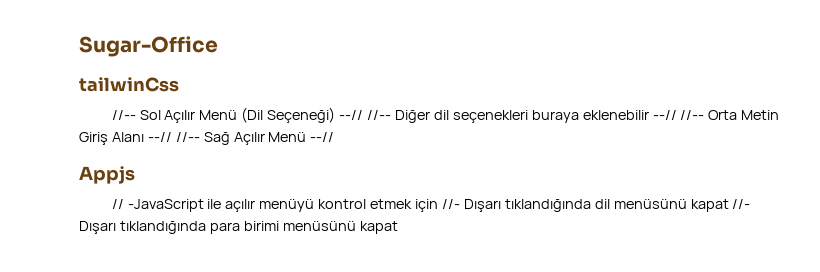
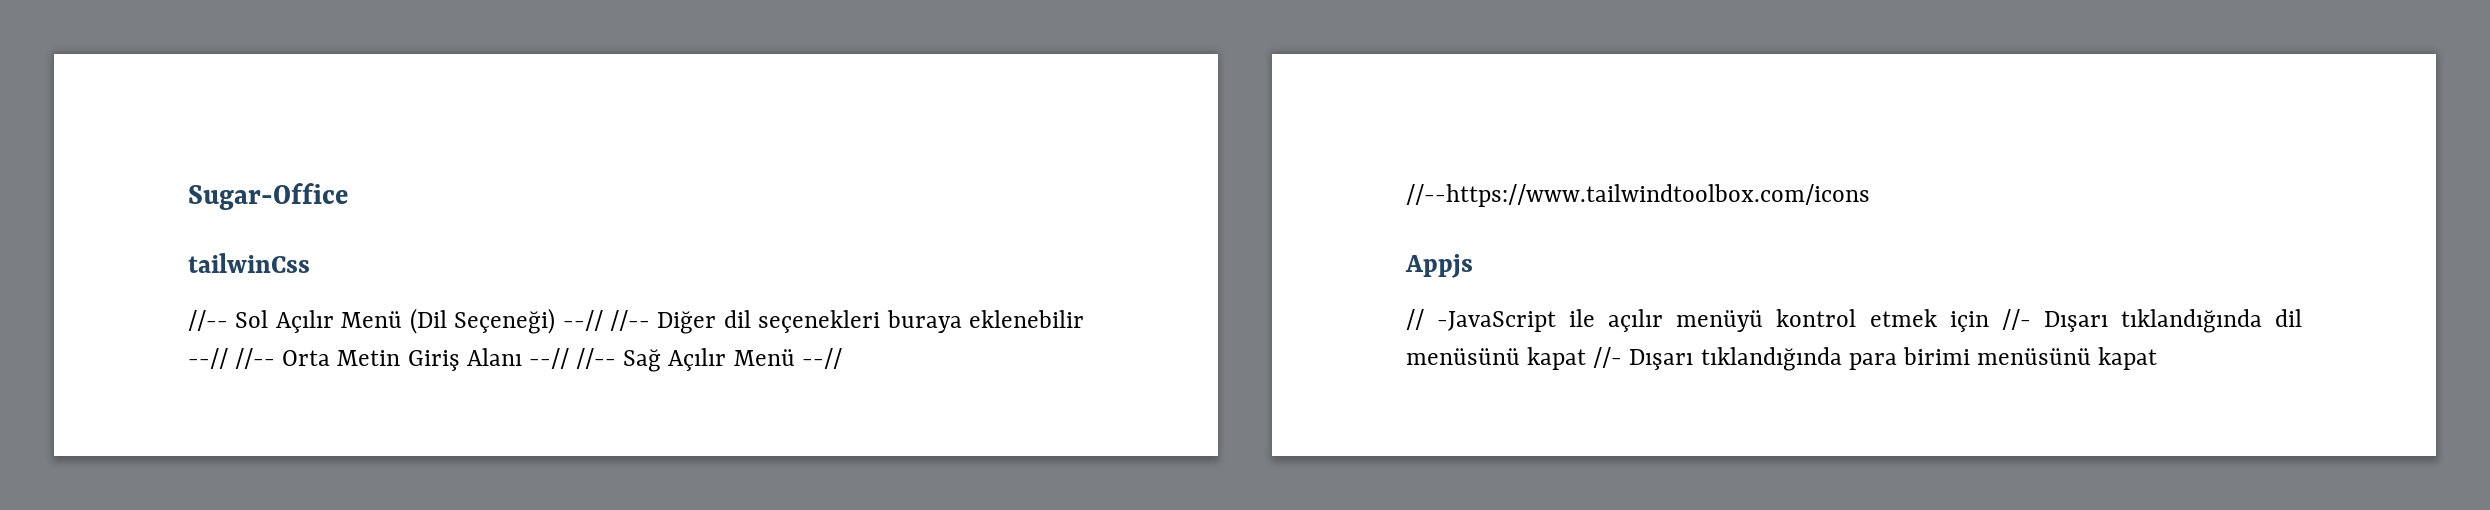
(335, 137) none -> [1406,184,1870,207] //--https://www.tailwindtoolbox.com/icons

